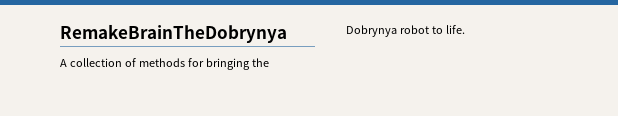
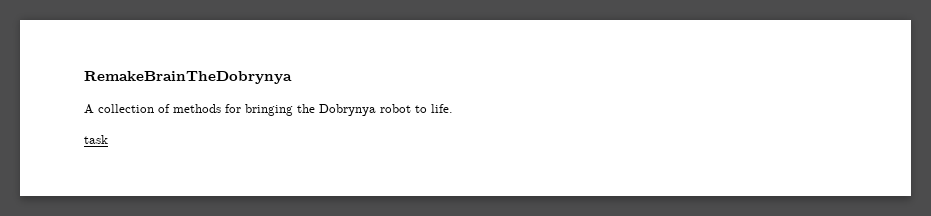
(465, 29) none -> [84,135,108,144] // task

